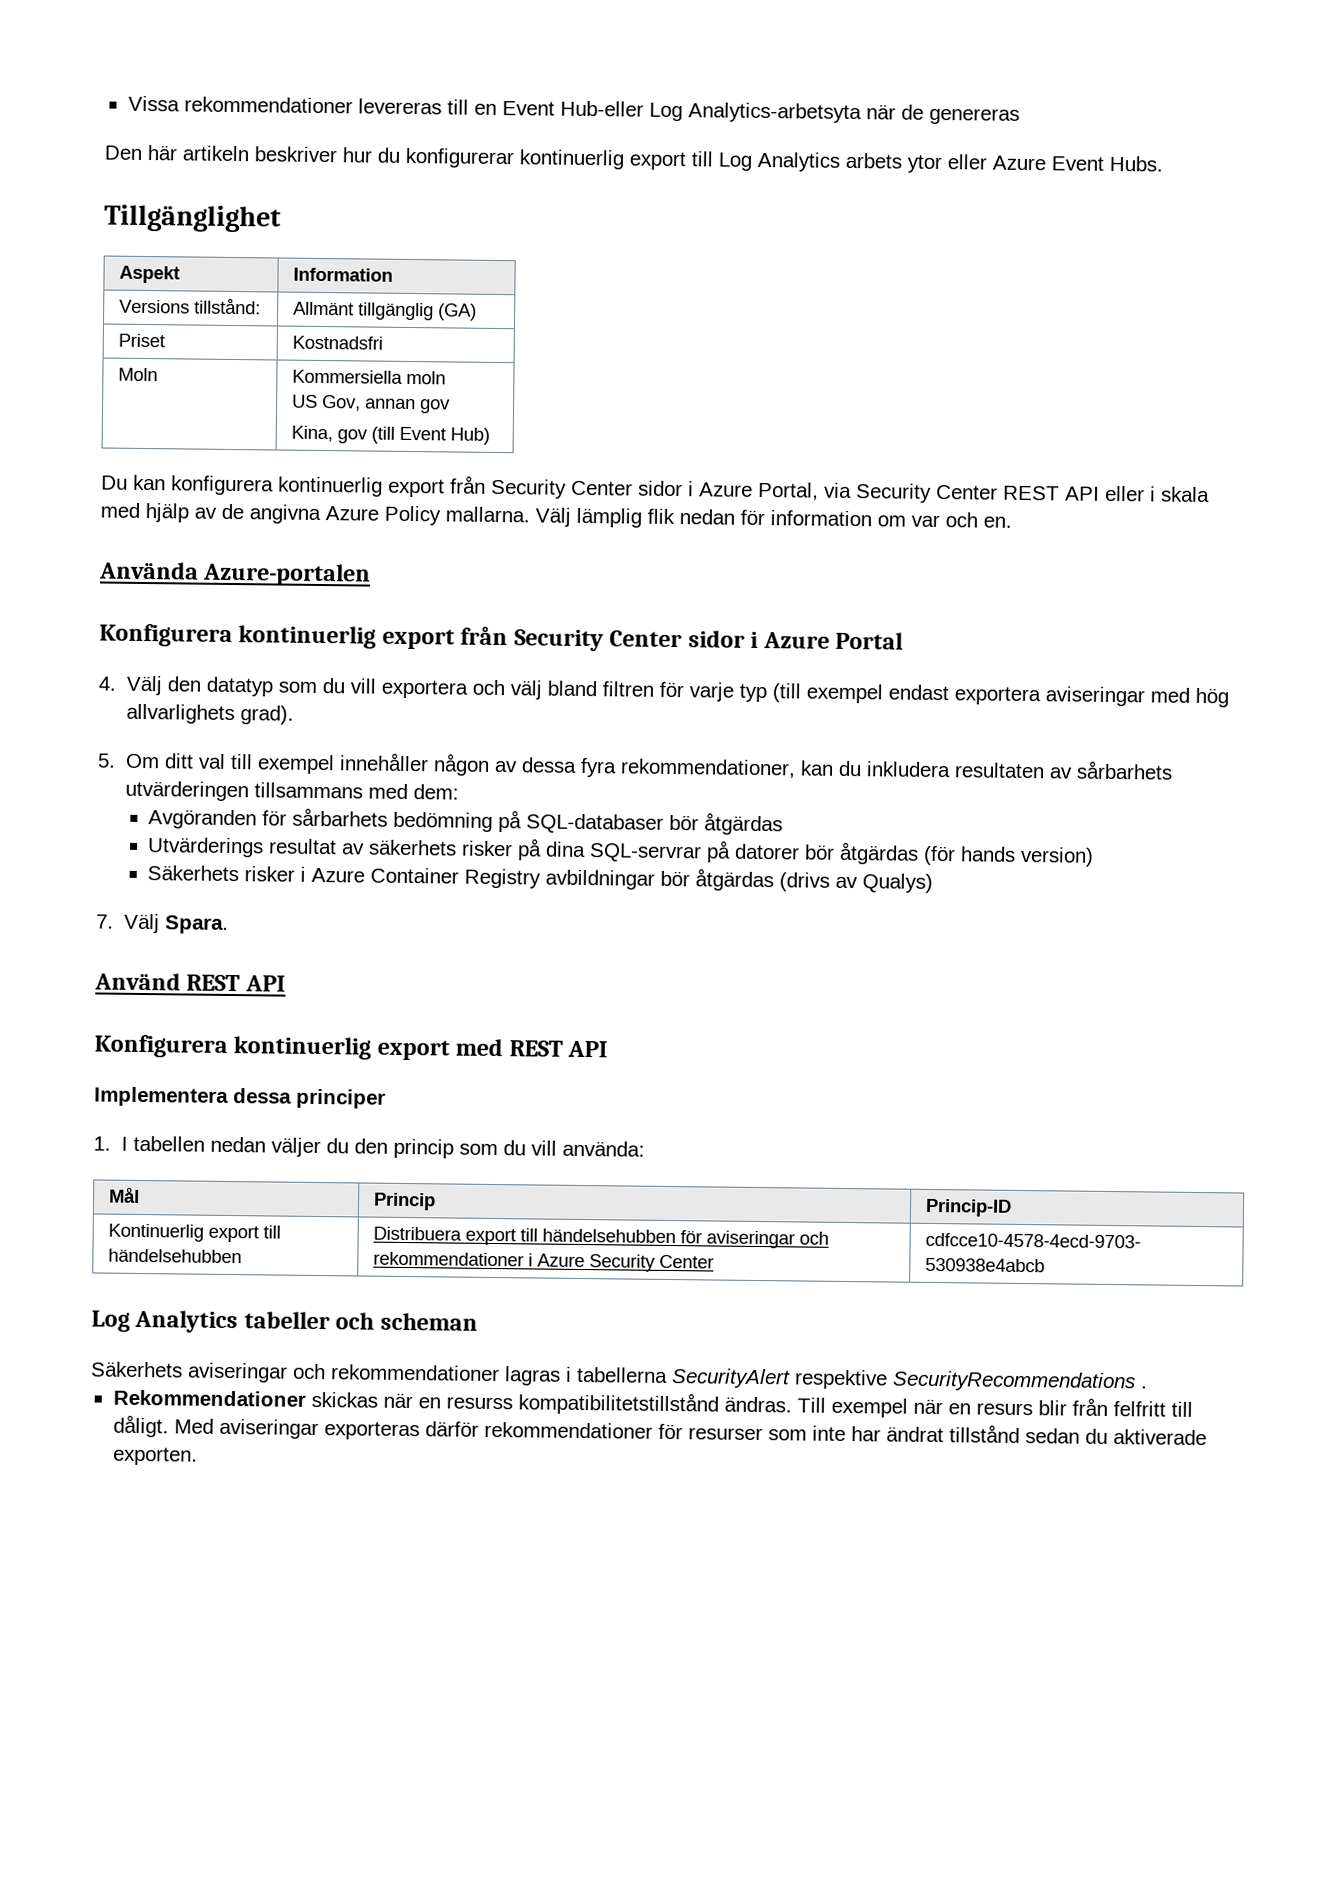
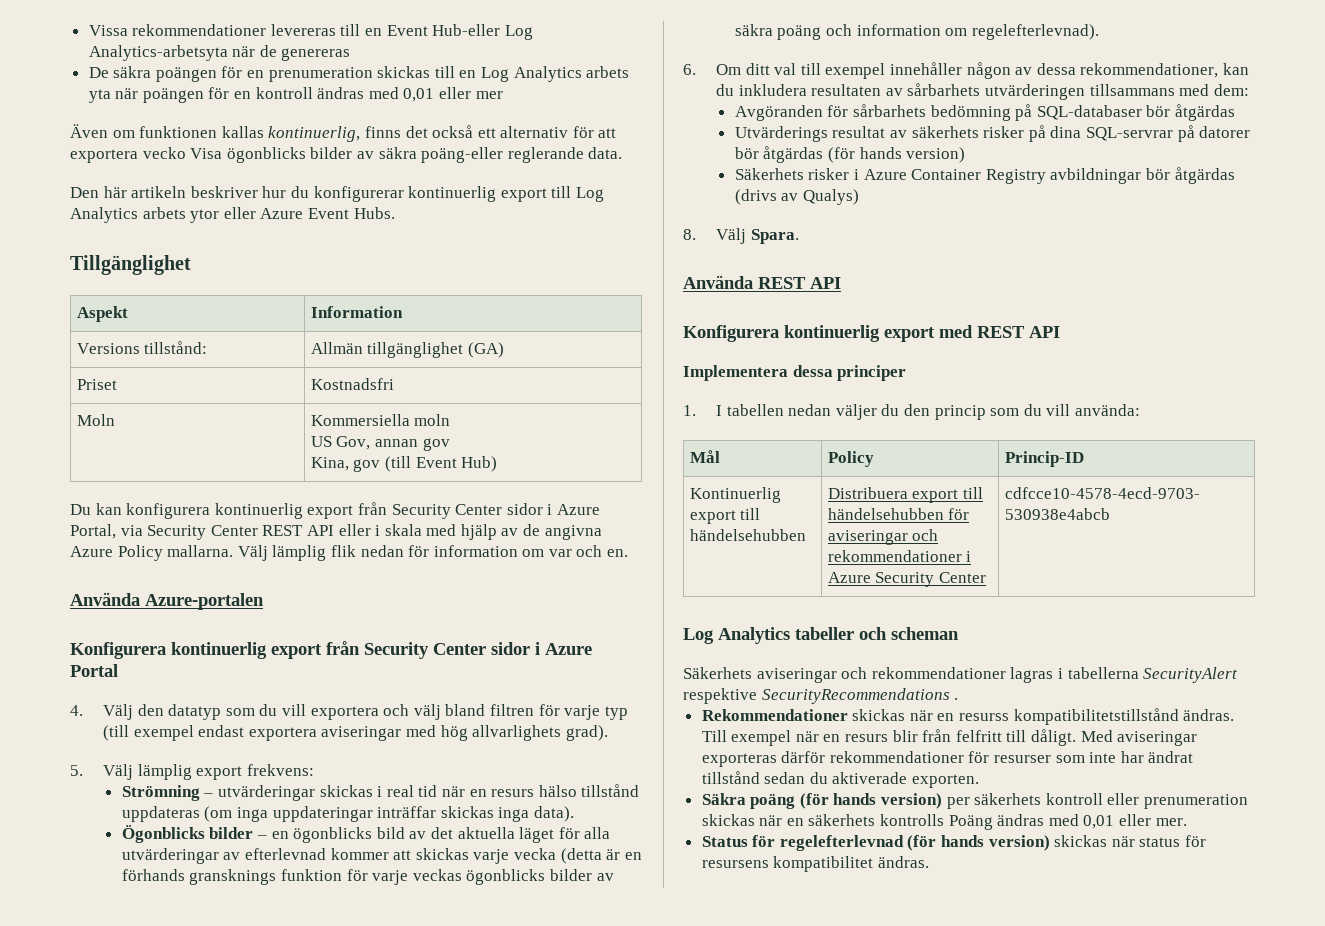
(1020, 116) none -> [88,66,630,82] [88,87,503,103] [70,124,617,142] [70,147,623,163] // De säkra poängen för en prenumeration skickas till en Log Analytics arbets yta när poängen för en kontroll ändras med 0,01 eller mer // Även om funktionen kallas kontinuerlig, finns det också ett alternativ för att exportera vecko Visa ögonblicks bilder av säkra poäng-eller reglerande data.
[292,301,434,321] Allmänt tillgänglig -> [310,342,464,358] Allmän tillgänglighet
(116, 760) none -> [103,764,314,780] [121,784,640,801] [121,806,574,822] [121,825,611,843] [121,848,642,864] [121,869,614,885] [734,24,1099,40] [683,64,696,75] Välj lämplig export frekvens: // Strömning – utvärderingar skickas i real tid när en resurs hälso tillstånd uppdateras (om inga uppdateringar inträffar skickas inga data). // Ögonblicks bilder – en ögonblicks bild av det aktuella läget för alla utvärderingar av efterlevnad kommer att skickas varje vecka (detta är en förhands gransknings funktion för varje veckas ögonblicks bilder av säkra poäng och information om regelefterlevnad). // 6.
[580,757,618,778] fyra -> (1076, 69) none
[96,914,114,929] 7. -> [683,229,696,240] 8.
[94,972,181,991] Använd -> [683,275,753,289] Använda
[372,1192,436,1211] Princip -> [827,451,874,467] Policy
(198, 1456) none -> [701,793,1249,809] [701,814,1187,830] [701,835,1207,851] [701,856,929,872] // Säkra poäng (för hands version) per säkerhets kontroll eller prenumeration skickas när en säkerhets kontrolls Poäng ändras med 0,01 eller mer. // Status för regelefterlevnad (för hands version) skickas när status för resursens kompatibilitet ändras.

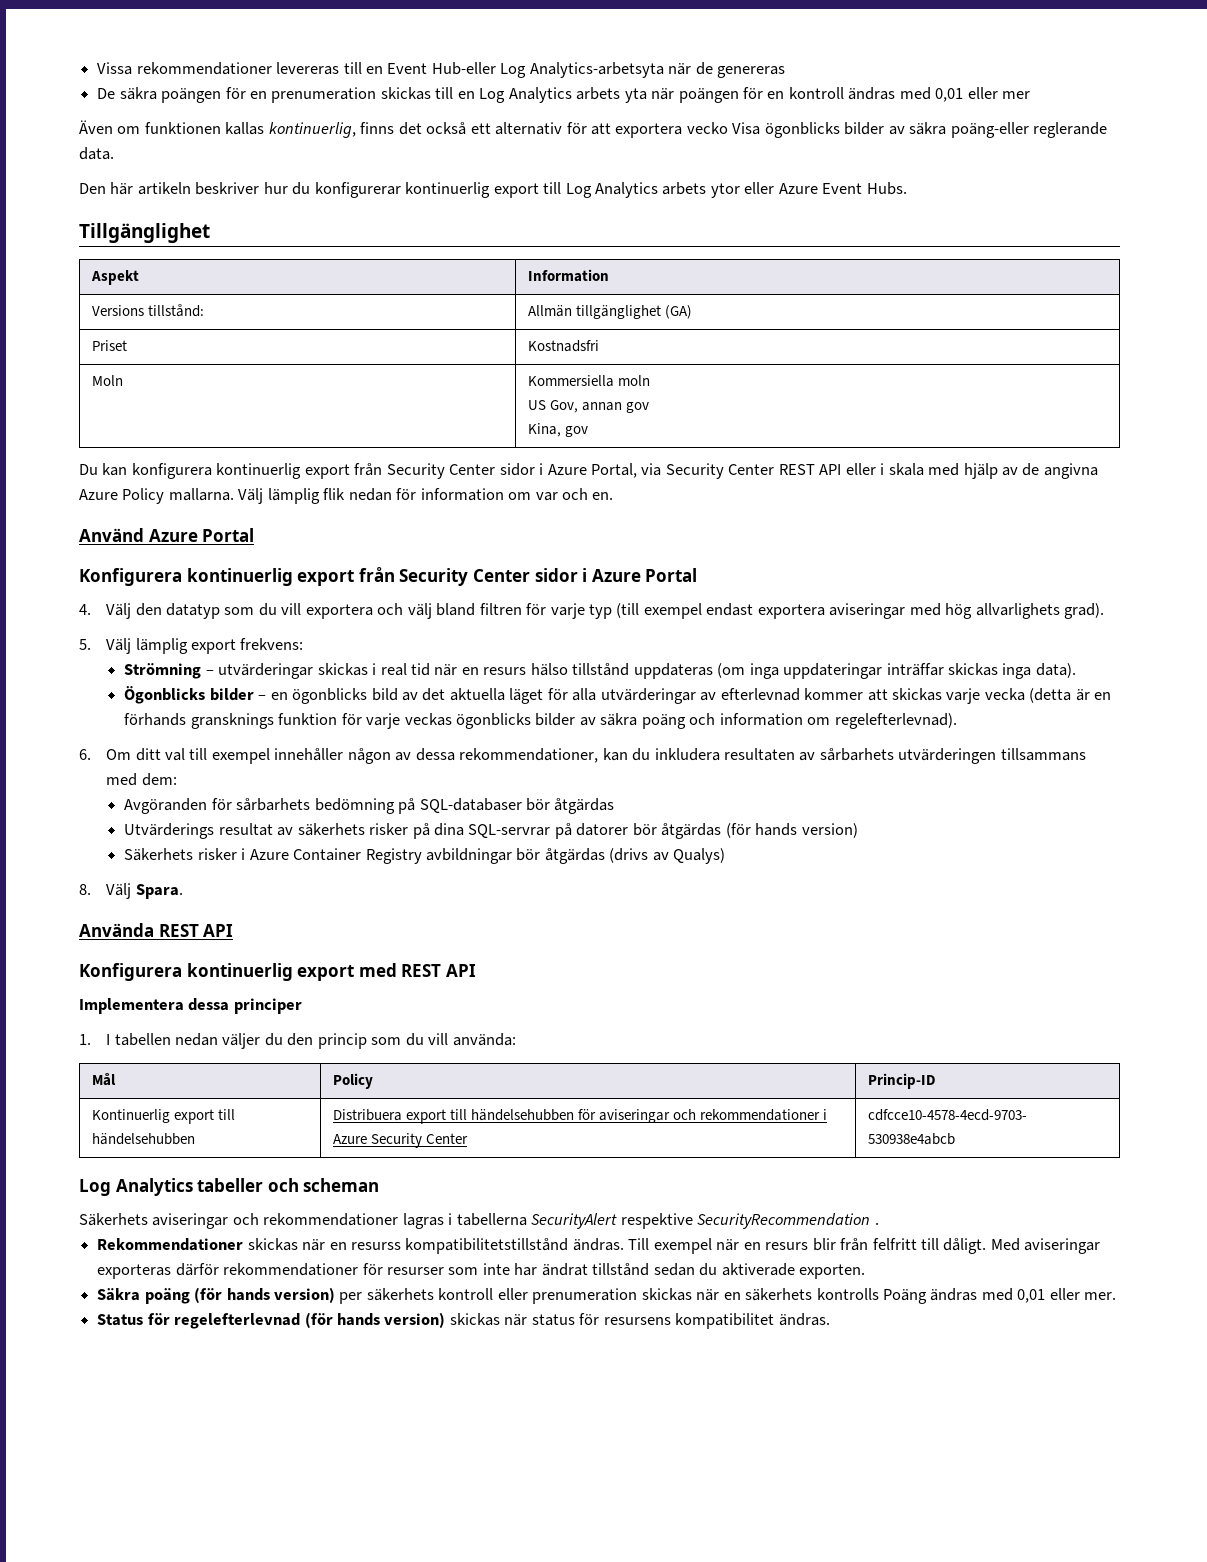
[385,456,498,472] (till Event Hub) -> (588, 431) none
[70,592,264,610] Använda Azure-portalen -> [79,528,255,542] Använd Azure Portal
[761,688,950,704] SecurityRecommendations -> [697,1213,871,1229] SecurityRecommendation

